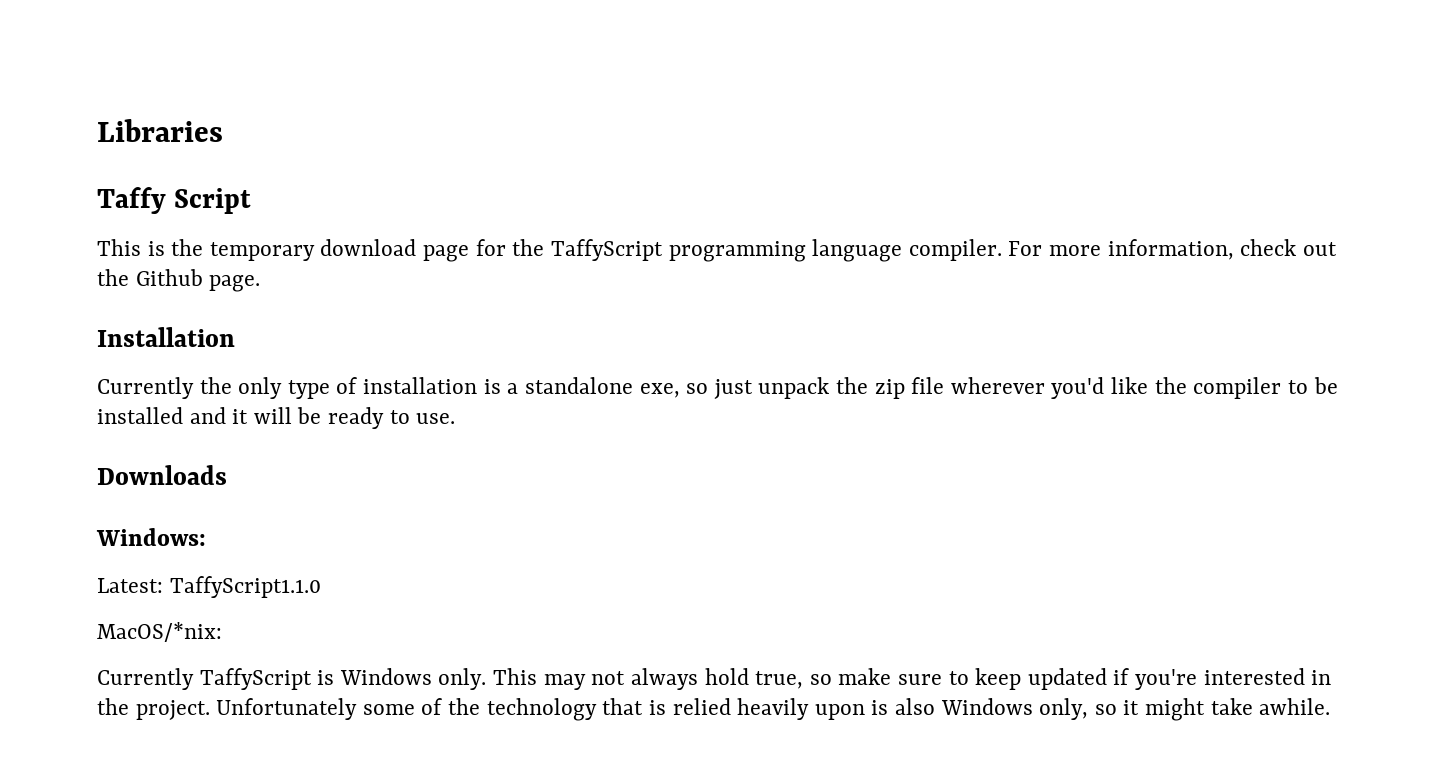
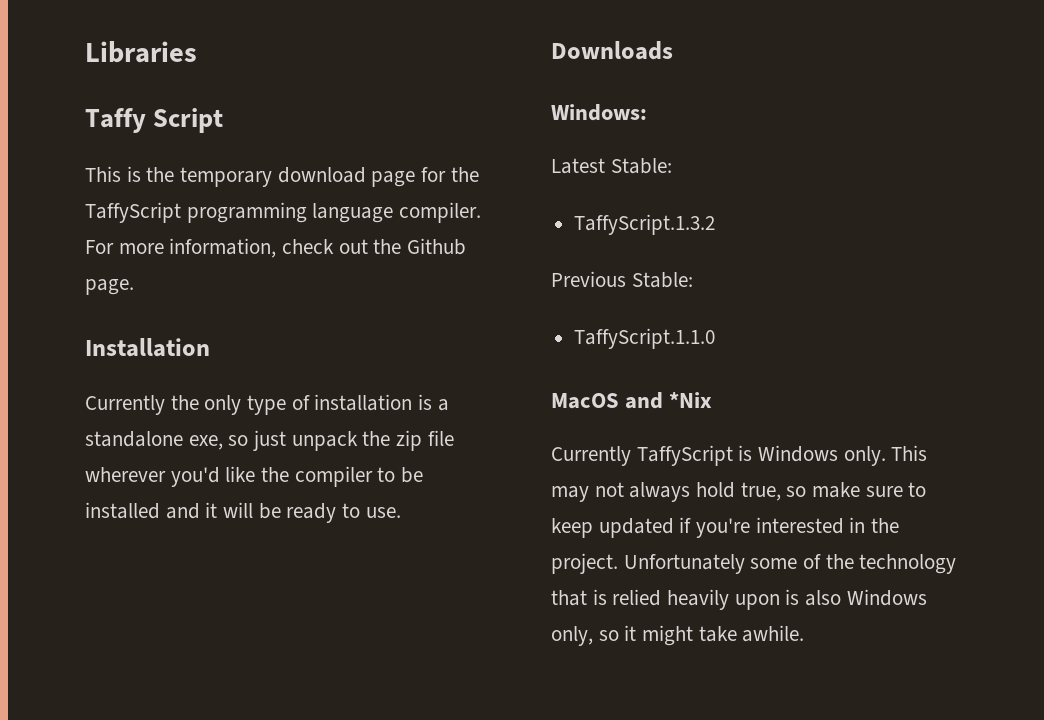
[97,576,321,598] [97,622,222,642] Latest: TaffyScript1.1.0 // MacOS/*nix: -> [551,158,672,174] [574,214,716,235] [551,271,693,288] [574,328,716,349] [551,392,713,409] Latest Stable: // TaffyScript.1.3.2 // Previous Stable: // TaffyScript.1.1.0 // MacOS and *Nix

